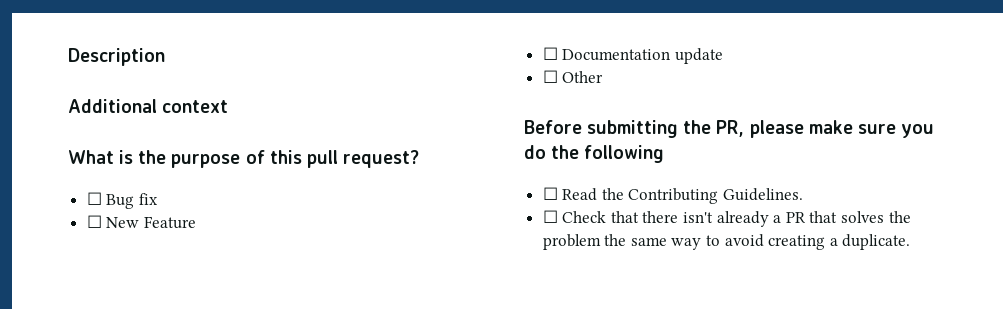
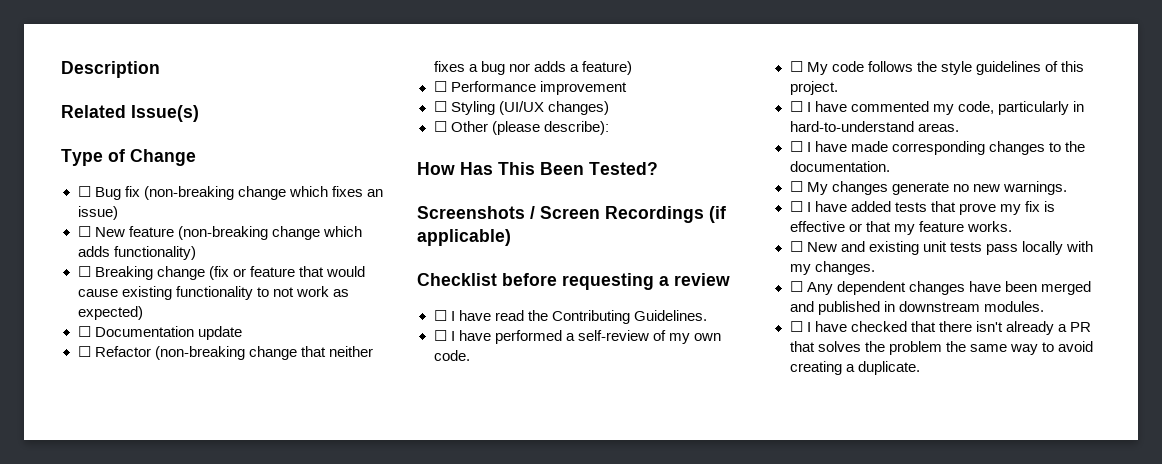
[68,99,229,113] [68,150,419,168] [86,192,158,209] [86,215,196,229] [542,47,723,64] [542,70,604,83] [524,120,934,138] [524,145,665,163] [542,187,804,204] [542,210,607,223] Additional context // What is the purpose of this pull request? // ☐ Bug fix // ☐ New Feature // ☐ Documentation update // ☐ Other // Before submitting the PR, please make sure you do the following // ☐ Read the Contributing Guidelines. // ☐ Check -> [61,105,199,122] [61,149,196,166] [77,186,383,200] [77,206,118,220] [77,226,362,240] [77,246,196,260] [77,266,365,280] [77,286,349,300] [77,306,143,320] [77,326,242,340] [77,346,373,360] [433,61,632,75] [433,81,627,95] [433,101,609,115] [433,121,609,135] [417,162,658,175] [417,206,726,223] [417,229,511,246] [417,273,730,290] [433,310,707,324] [433,330,721,344] [433,350,470,361] [789,61,1084,75] [789,81,838,95] [789,101,1084,115] [789,121,959,132] [789,141,1085,155] [789,161,890,172] [789,181,1067,195] [789,201,1055,215] [789,221,1012,235] [789,241,1093,255] [789,261,875,275] [789,281,1091,295] [789,301,1044,315] [789,321,907,332] Related Issue(s) // Type of Change // ☐ Bug fix (non-breaking change which fixes an issue) // ☐ New feature (non-breaking change which adds functionality) // ☐ Breaking change (fix or feature that would cause existing functionality to not work as expected) // ☐ Documentation update // ☐ Refactor (non-breaking change that neither fixes a bug nor adds a feature) // ☐ Performance improvement // ☐ Styling (UI/UX changes) // ☐ Other (please describe): // How Has This Been Tested? // Screenshots / Screen Recordings (if applicable) // Checklist before requesting a review // ☐ I have read the Contributing Guidelines. // ☐ I have performed a self-review of my own code. // ☐ My code follows the style guidelines of this project. // ☐ I have commented my code, particularly in hard-to-understand areas. // ☐ I have made corresponding changes to the documentation. // ☐ My changes generate no new warnings. // ☐ I have added tests that prove my fix is effective or that my feature works. // ☐ New and existing unit tests pass locally with my changes. // ☐ Any dependent changes have been merged and published in downstream modules. // ☐ I have checked

